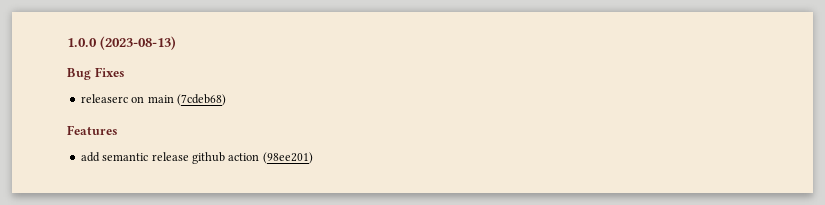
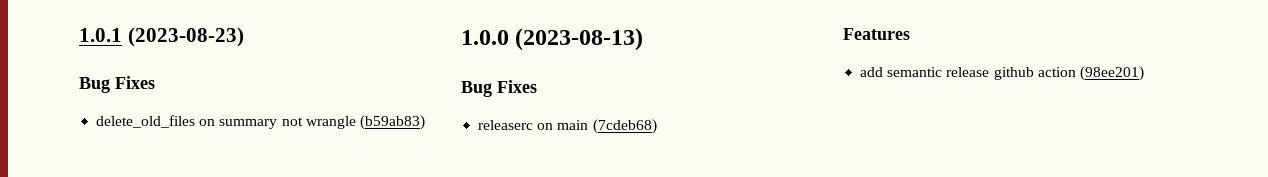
(67, 42) none -> [79,27,244,47] [79,76,155,93] [96,115,425,130] 1.0.1 (2023-08-23) // Bug Fixes // delete_old_files on summary not wrangle (b59ab83) //

